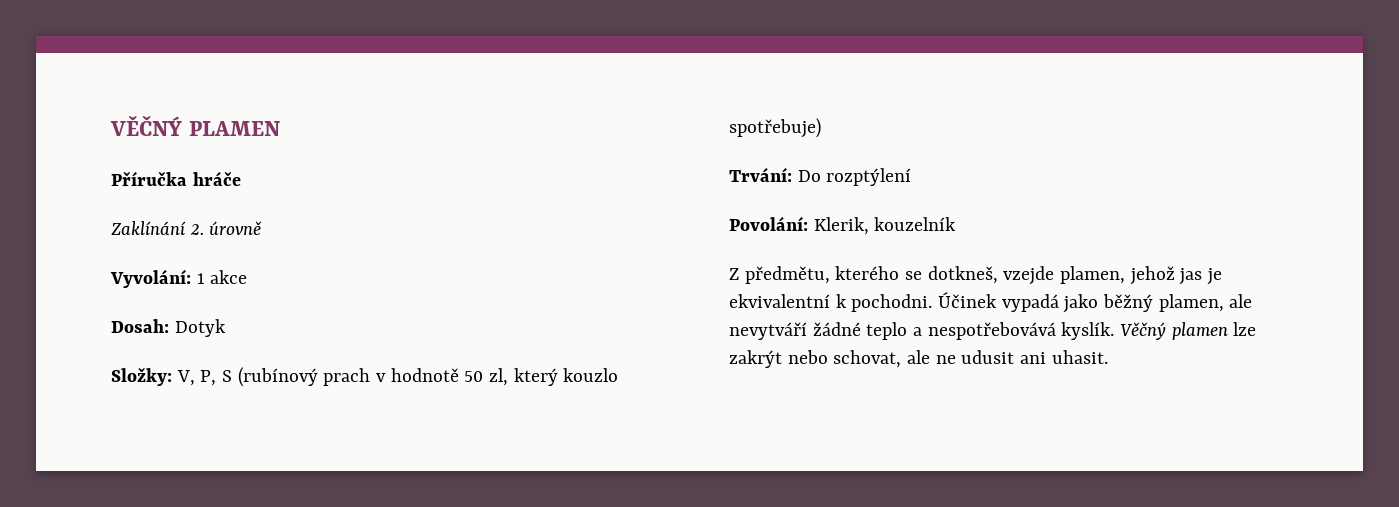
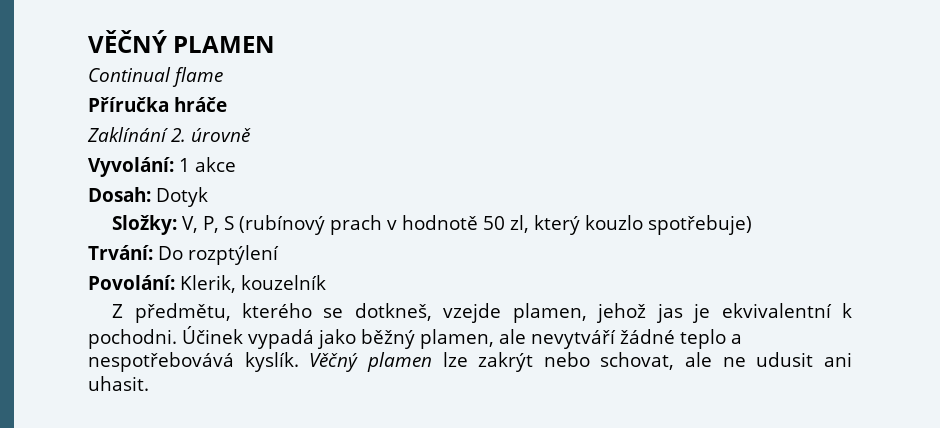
(280, 128) none -> [88,67,223,87] // Continual flame

